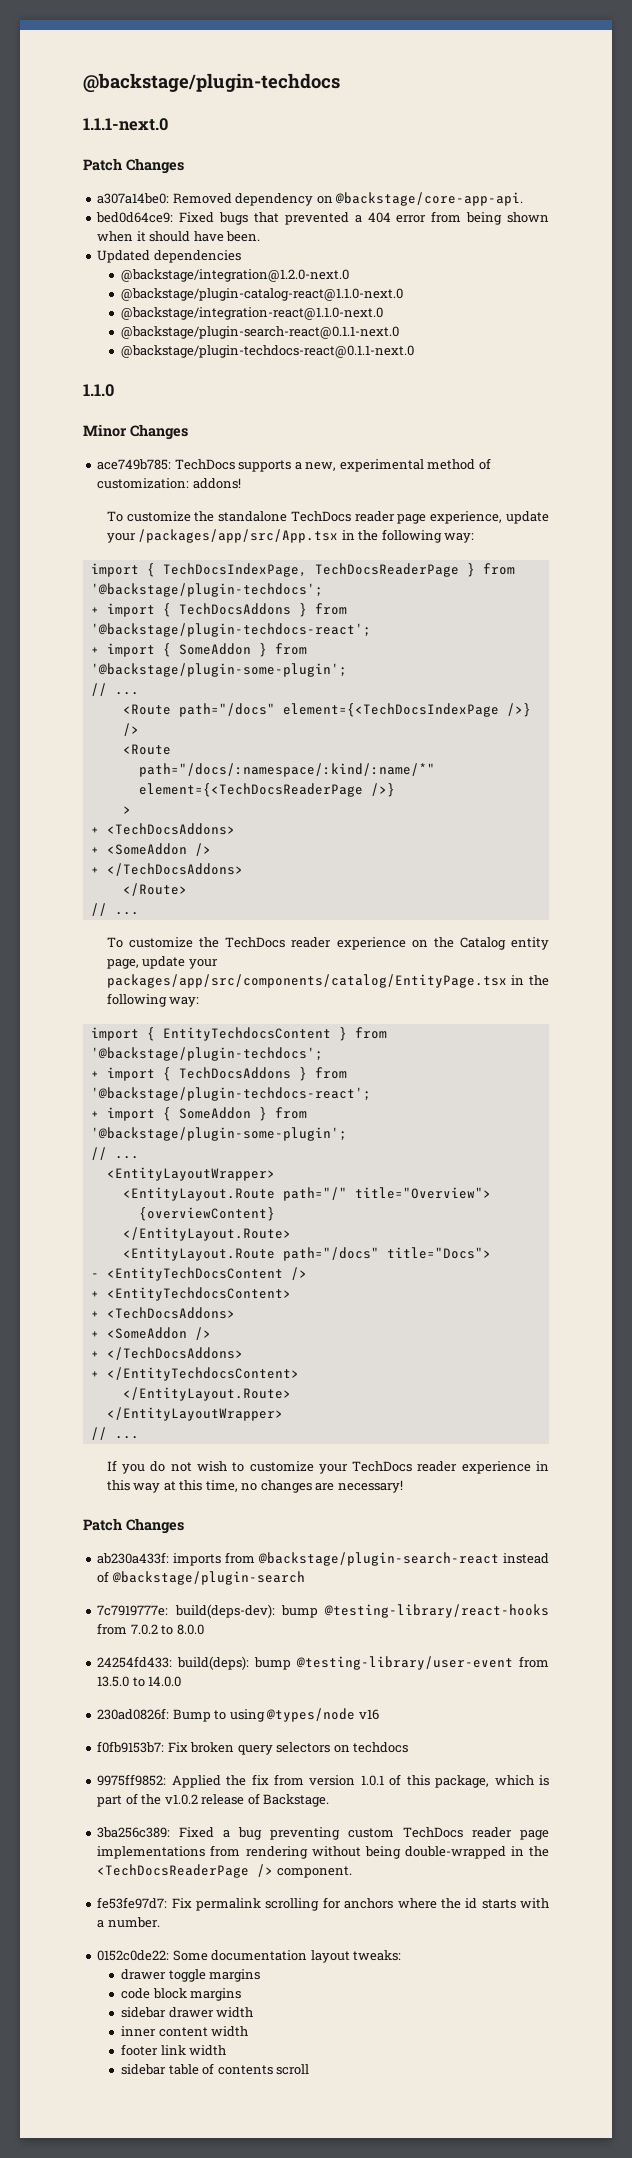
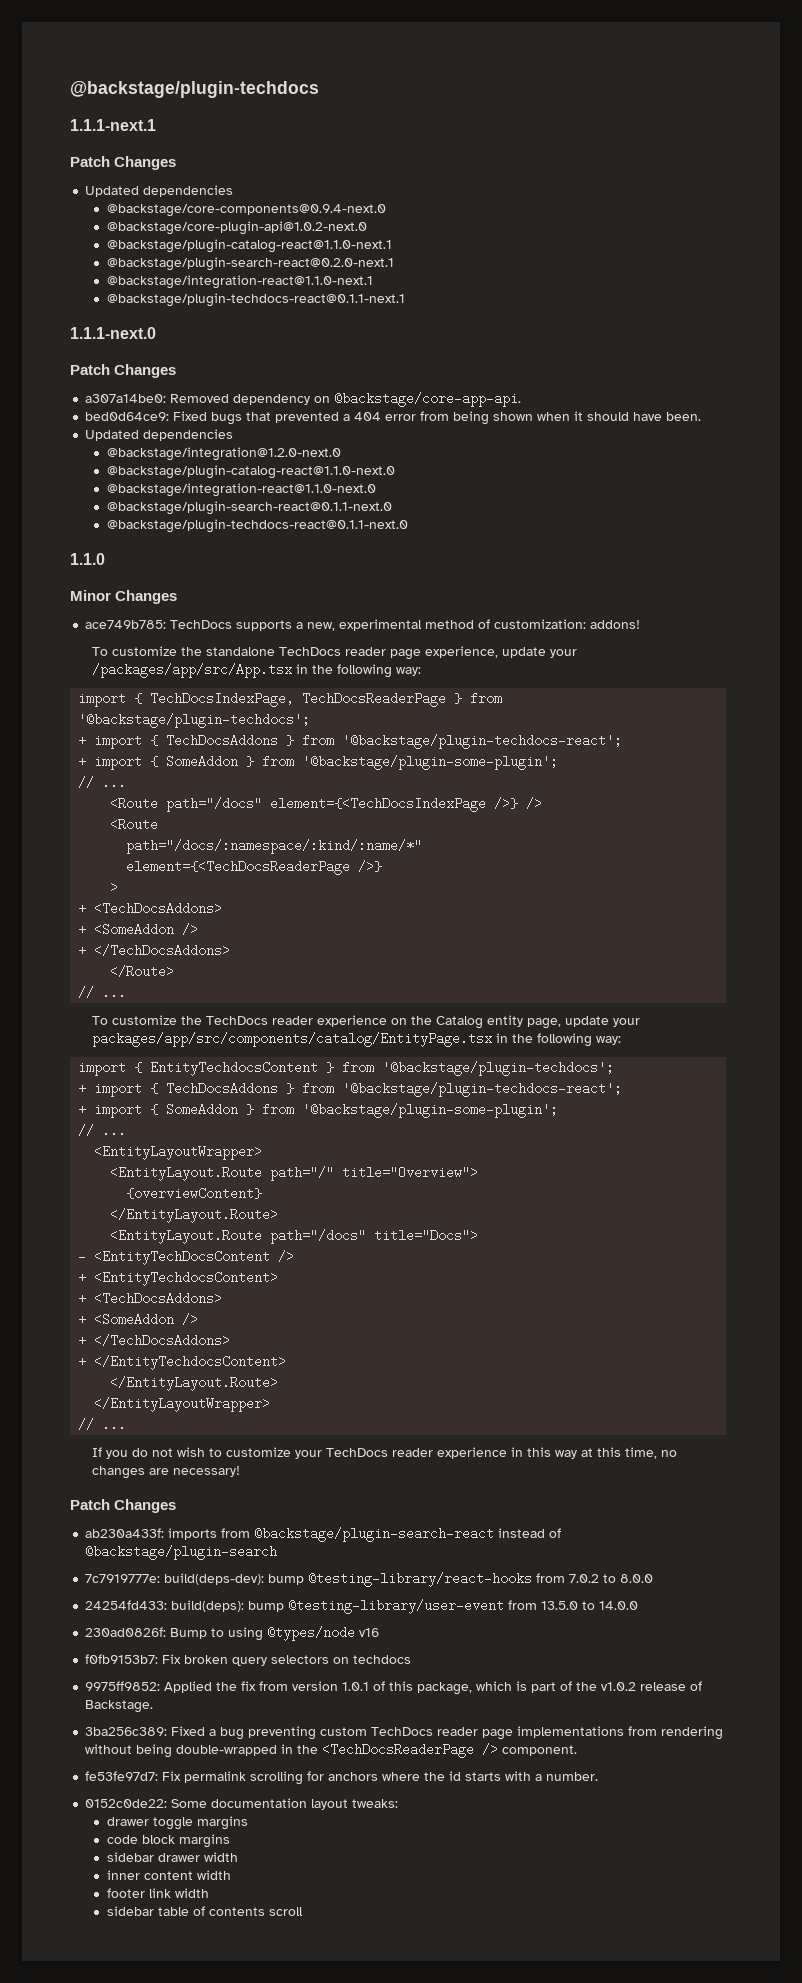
(340, 83) none -> [70,119,156,131] [70,156,177,170] [85,185,234,197] [107,204,387,217] [107,221,368,235] [107,239,393,253] [107,257,395,271] [107,275,374,289] [107,293,406,307] // 1.1.1-next.1 // Patch Changes // Updated dependencies // @backstage/core-components@0.9.4-next.0 // @backstage/core-plugin-api@1.0.2-next.0 // @backstage/plugin-catalog-react@1.1.0-next.1 // @backstage/plugin-search-react@0.2.0-next.1 // @backstage/integration-react@1.1.0-next.1 // @backstage/plugin-techdocs-react@0.1.1-next.1

